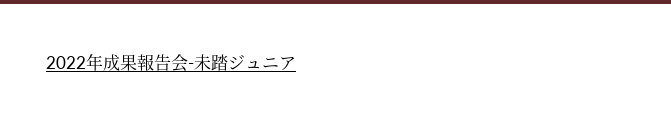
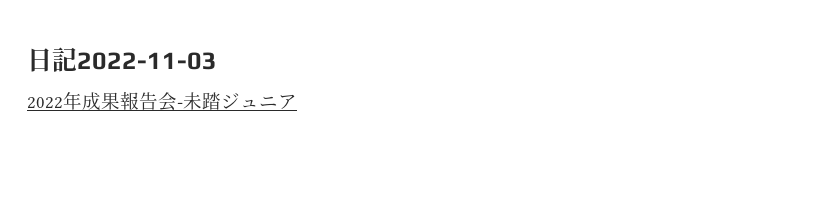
(46, 62) none -> [27,47,217,72] 日記2022-11-03 //

